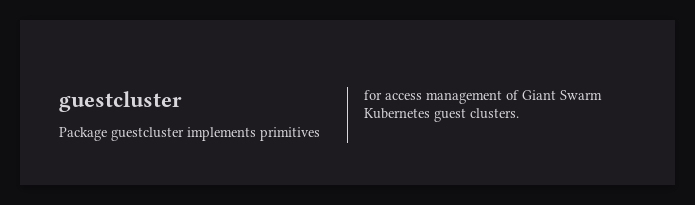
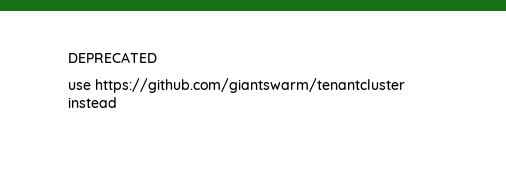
[59,91,182,112] [59,127,320,141] [364,90,602,104] [364,108,519,122] guestcluster // Package guestcluster implements primitives for access management of Giant Swarm Kubernetes guest clusters. -> [68,52,157,63] [68,78,405,93] [68,97,117,108] DEPRECATED // use https://github.com/giantswarm/tenantcluster instead

